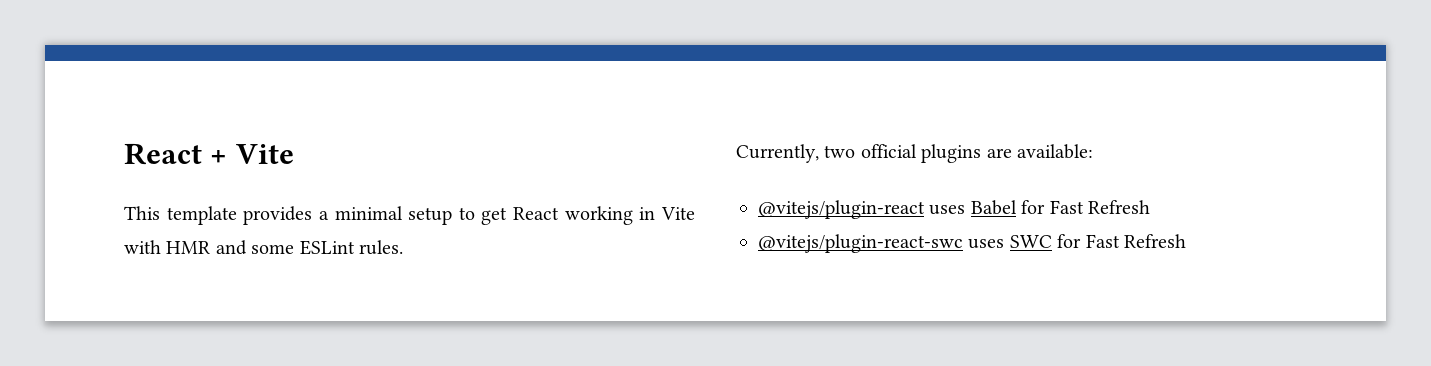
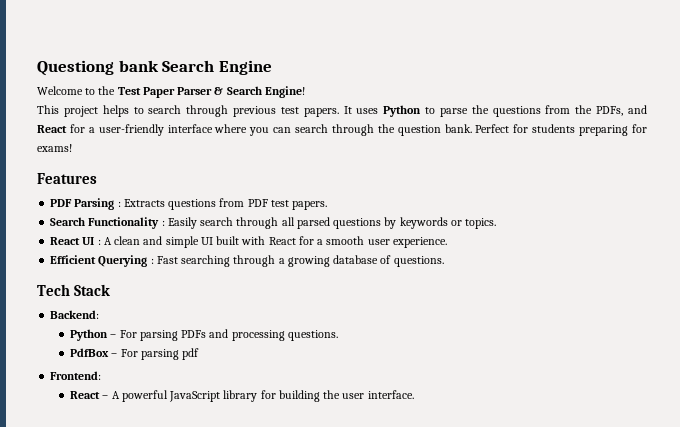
[124,143,294,165] [124,206,695,225] [124,240,403,255] [736,144,1093,163] [758,200,1150,219] [758,234,1186,253] React + Vite // This template provides a minimal setup to get React working in Vite with HMR and some ESLint rules. // Currently, two official plugins are available: // @vitejs/plugin-react uses Babel for Fast Refresh // @vitejs/plugin-react-swc uses SWC for Fast Refresh -> [37,60,272,76] [37,86,305,98] [37,105,648,117] [37,124,647,136] [37,144,72,152] [37,173,97,184] [50,198,328,210] [50,217,497,229] [50,236,447,248] [50,255,444,267] [37,284,111,296] [50,310,100,319] [70,329,338,341] [70,348,200,360] [50,371,102,380] [70,390,414,402] Questiong bank Search Engine // Welcome to the Test Paper Parser & Search Engine! // This project helps to search through previous test papers. It uses Python to parse the questions from the PDFs, and React for a user-friendly interface where you can search through the question bank. Perfect for students preparing for exams! // Features // PDF Parsing : Extracts questions from PDF test papers. // Search Functionality : Easily search through all parsed questions by keywords or topics. // React UI : A clean and simple UI built with React for a smooth user experience. // Efficient Querying : Fast searching through a growing database of questions. // Tech Stack // Backend: // Python – For parsing PDFs and processing questions. // PdfBox – For parsing pdf // Frontend: // React – A powerful JavaScript library for building the user interface.

